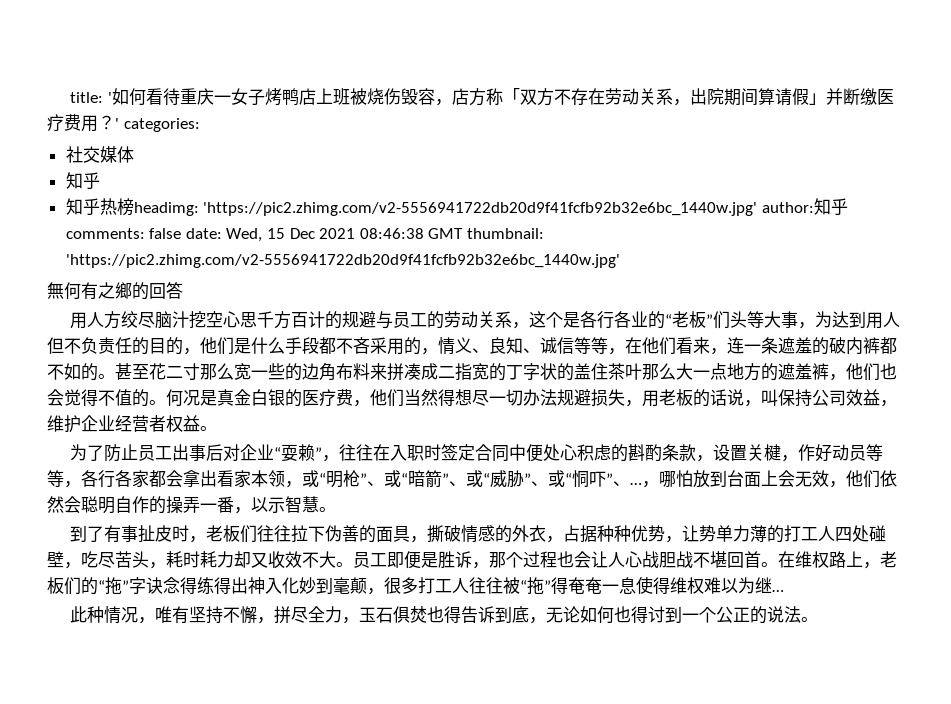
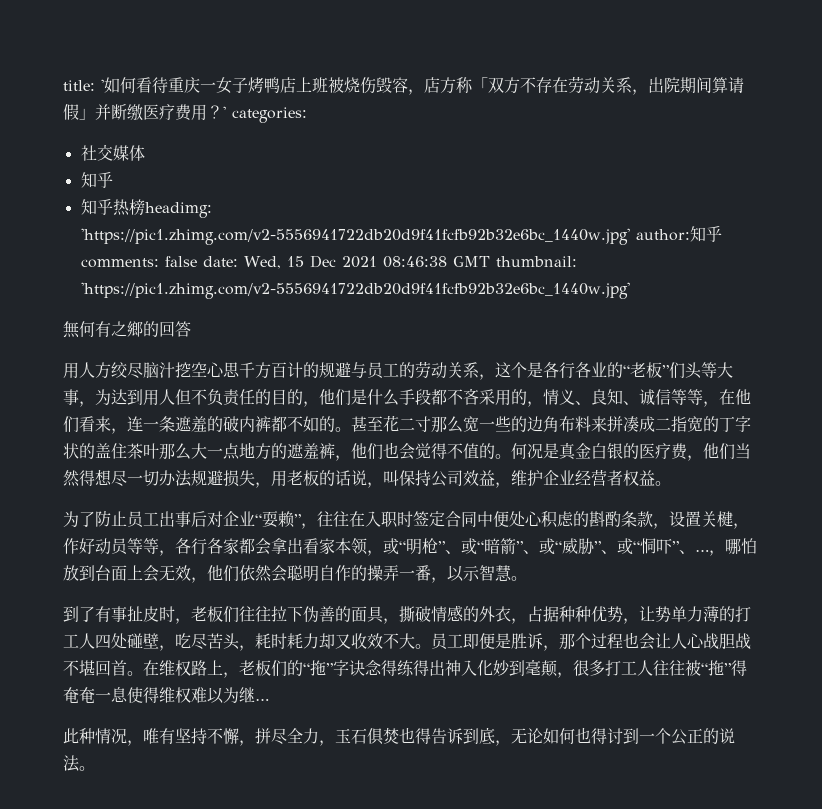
[203,202,758,216] 'https://pic2.zhimg.com/v2-5556941722db20d9f41fcfb92b32e6bc_1440w.jpg' -> [80,228,630,245] 'https://pic1.zhimg.com/v2-5556941722db20d9f41fcfb92b32e6bc_1440w.jpg'
[65,254,620,268] 'https://pic2.zhimg.com/v2-5556941722db20d9f41fcfb92b32e6bc_1440w.jpg' -> [80,282,630,299] 'https://pic1.zhimg.com/v2-5556941722db20d9f41fcfb92b32e6bc_1440w.jpg'

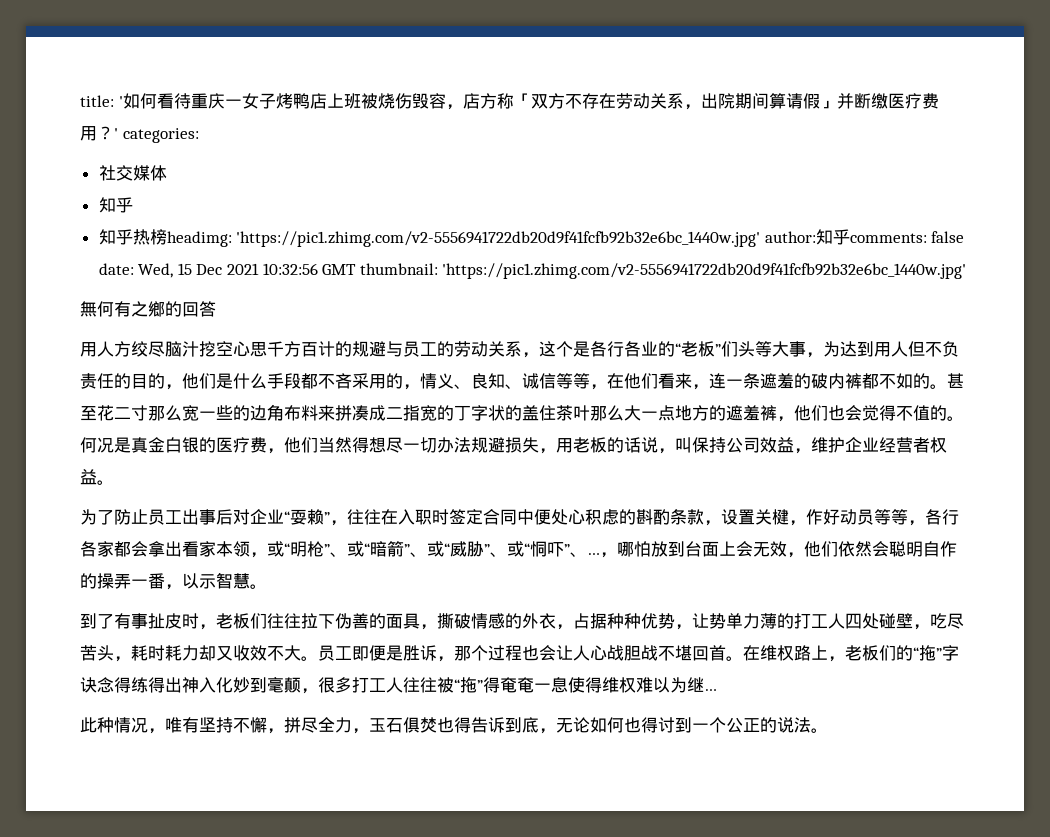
[382,256,447,268] 08:46:38 -> [262,263,318,275] 10:32:56

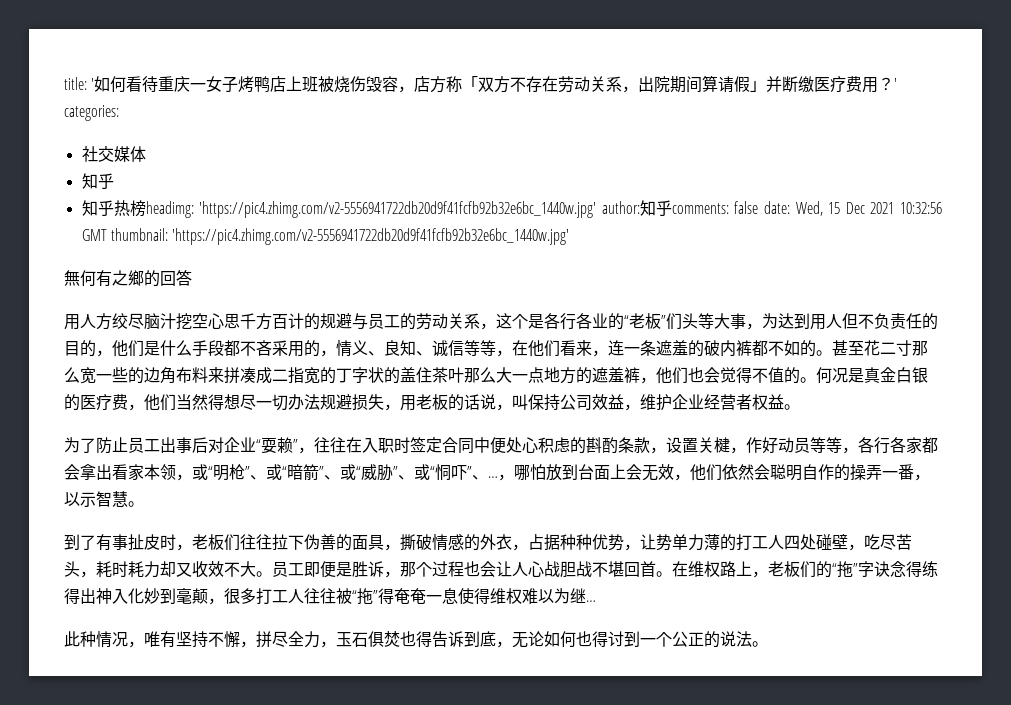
[236,231,761,247] 'https://pic1.zhimg.com/v2-5556941722db20d9f41fcfb92b32e6bc_1440w.jpg' -> [199,201,597,218] 'https://pic4.zhimg.com/v2-5556941722db20d9f41fcfb92b32e6bc_1440w.jpg'
[442,263,967,279] 'https://pic1.zhimg.com/v2-5556941722db20d9f41fcfb92b32e6bc_1440w.jpg' -> [172,228,570,245] 'https://pic4.zhimg.com/v2-5556941722db20d9f41fcfb92b32e6bc_1440w.jpg'

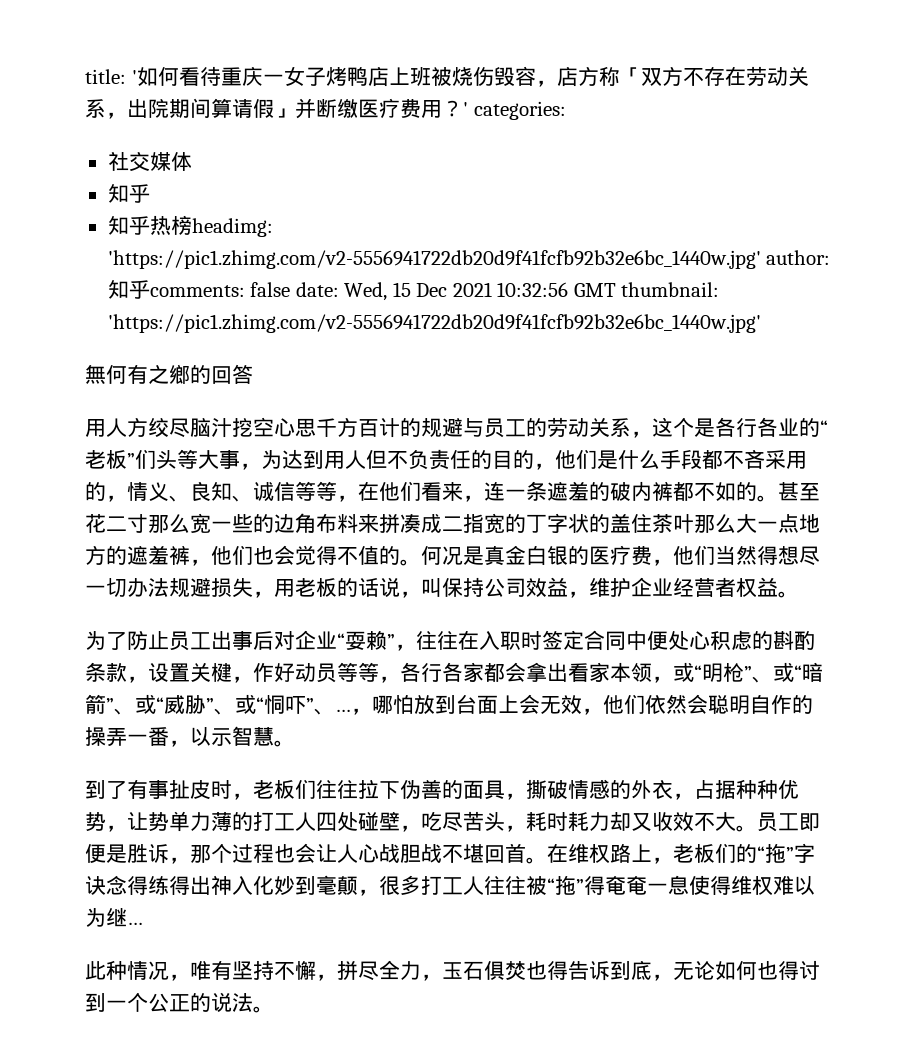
[199,201,597,218] 'https://pic4.zhimg.com/v2-5556941722db20d9f41fcfb92b32e6bc_1440w.jpg' -> [107,250,761,269] 'https://pic1.zhimg.com/v2-5556941722db20d9f41fcfb92b32e6bc_1440w.jpg'
[172,228,570,245] 'https://pic4.zhimg.com/v2-5556941722db20d9f41fcfb92b32e6bc_1440w.jpg' -> [107,314,761,333] 'https://pic1.zhimg.com/v2-5556941722db20d9f41fcfb92b32e6bc_1440w.jpg'

